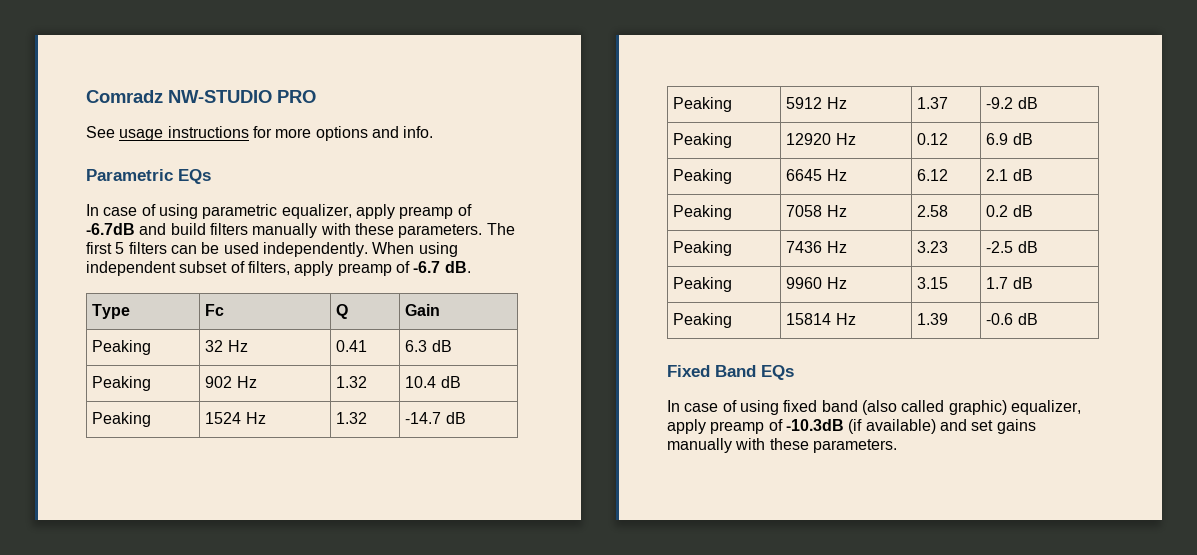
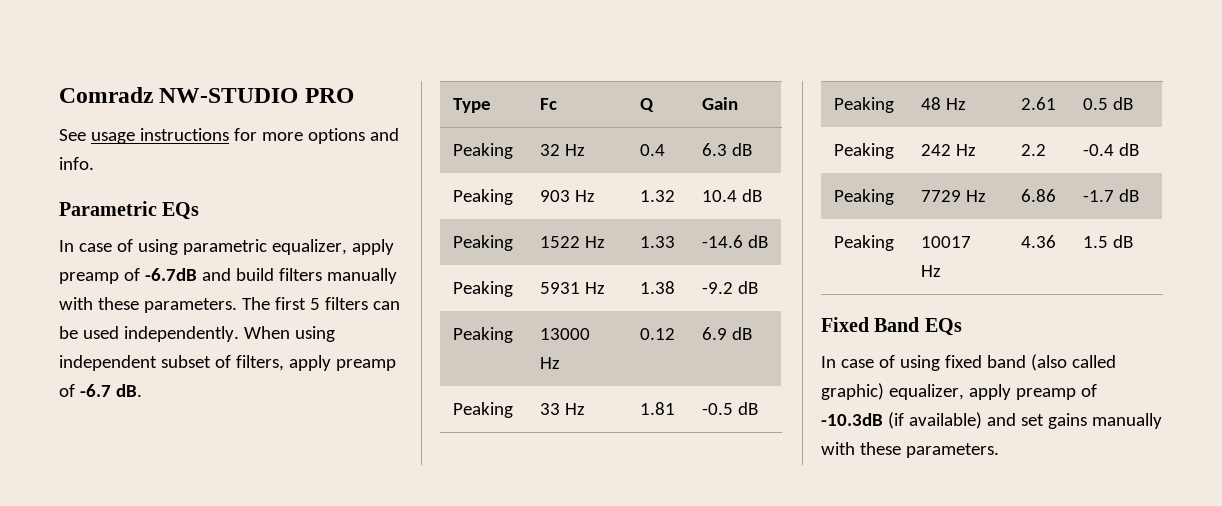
[336,340,368,352] 0.41 -> [640,144,666,156] 0.4
[205,376,233,388] 902 -> [540,190,571,202] 903
[205,412,266,424] [336,412,368,424] [405,412,466,424] [673,97,733,112] [786,97,847,109] [917,97,949,109] 1524 Hz | 1.32 | -14.7 dB // Peaking | 5912 Hz | 1.37 -> [540,236,606,248] [640,236,676,248] [702,235,769,248] [453,281,514,297] [540,282,606,294] [640,281,676,294] 1522 Hz | 1.33 | -14.6 dB // Peaking | 5931 Hz | 1.38
[786,133,832,145] 12920 -> [540,328,591,340] 13000
[786,169,847,181] [917,169,949,181] [986,169,1033,181] [673,205,733,220] [786,205,847,217] [917,205,949,217] [986,205,1033,217] [673,241,733,256] [786,241,847,253] [917,241,949,253] [986,241,1038,253] [673,277,733,292] [786,277,847,289] [917,277,949,289] [986,277,1033,289] [673,313,733,328] [786,313,856,325] [917,313,949,325] [986,313,1014,325] 6645 Hz | 6.12 | 2.1 dB // Peaking | 7058 Hz | 2.58 | 0.2 dB // Peaking | 7436 Hz | 3.23 | -2.5 dB // Peaking | 9960 Hz | 3.15 | 1.7 dB // Peaking | 15814 Hz | 1.39 | -0.6 -> [540,403,586,415] [640,402,676,415] [702,402,759,415] [834,97,895,113] [921,97,967,110] [1021,97,1057,110] [1083,97,1134,110] [834,143,895,159] [921,144,977,156] [1021,144,1047,156] [1083,143,1140,156] [834,189,895,205] [921,190,987,202] [1021,189,1057,202] [1083,189,1140,202] [834,235,895,251] [921,236,972,248] [921,265,942,277] [1021,235,1057,248] [1083,236,1109,248] 33 Hz | 1.81 | -0.5 dB // Peaking | 48 Hz | 2.61 | 0.5 dB // Peaking | 242 Hz | 2.2 | -0.4 dB // Peaking | 7729 Hz | 6.86 | -1.7 dB // Peaking | 10017 Hz | 4.36 | 1.5

